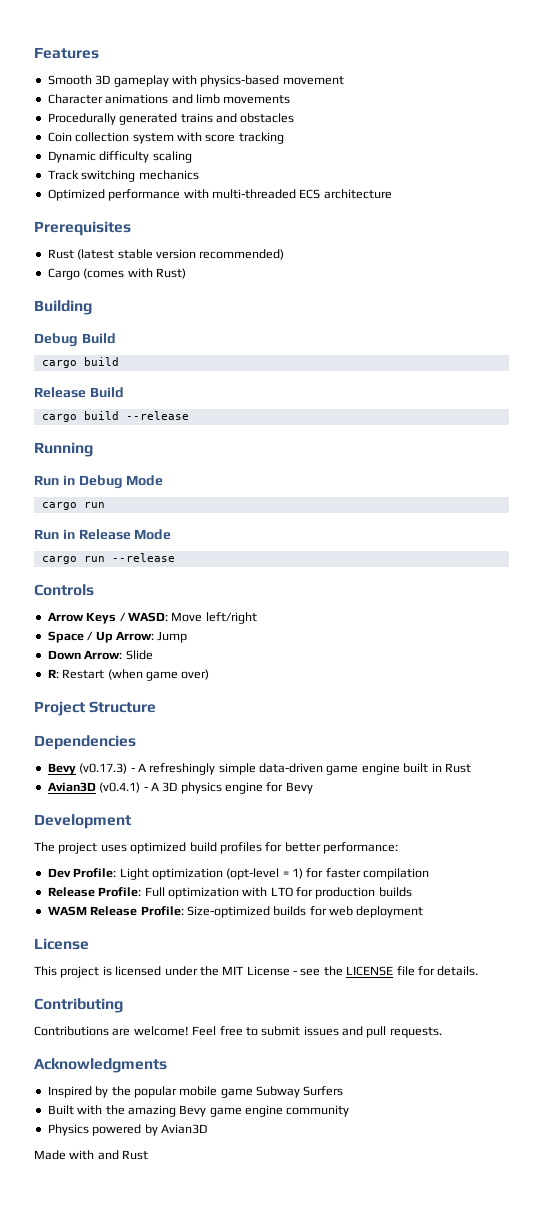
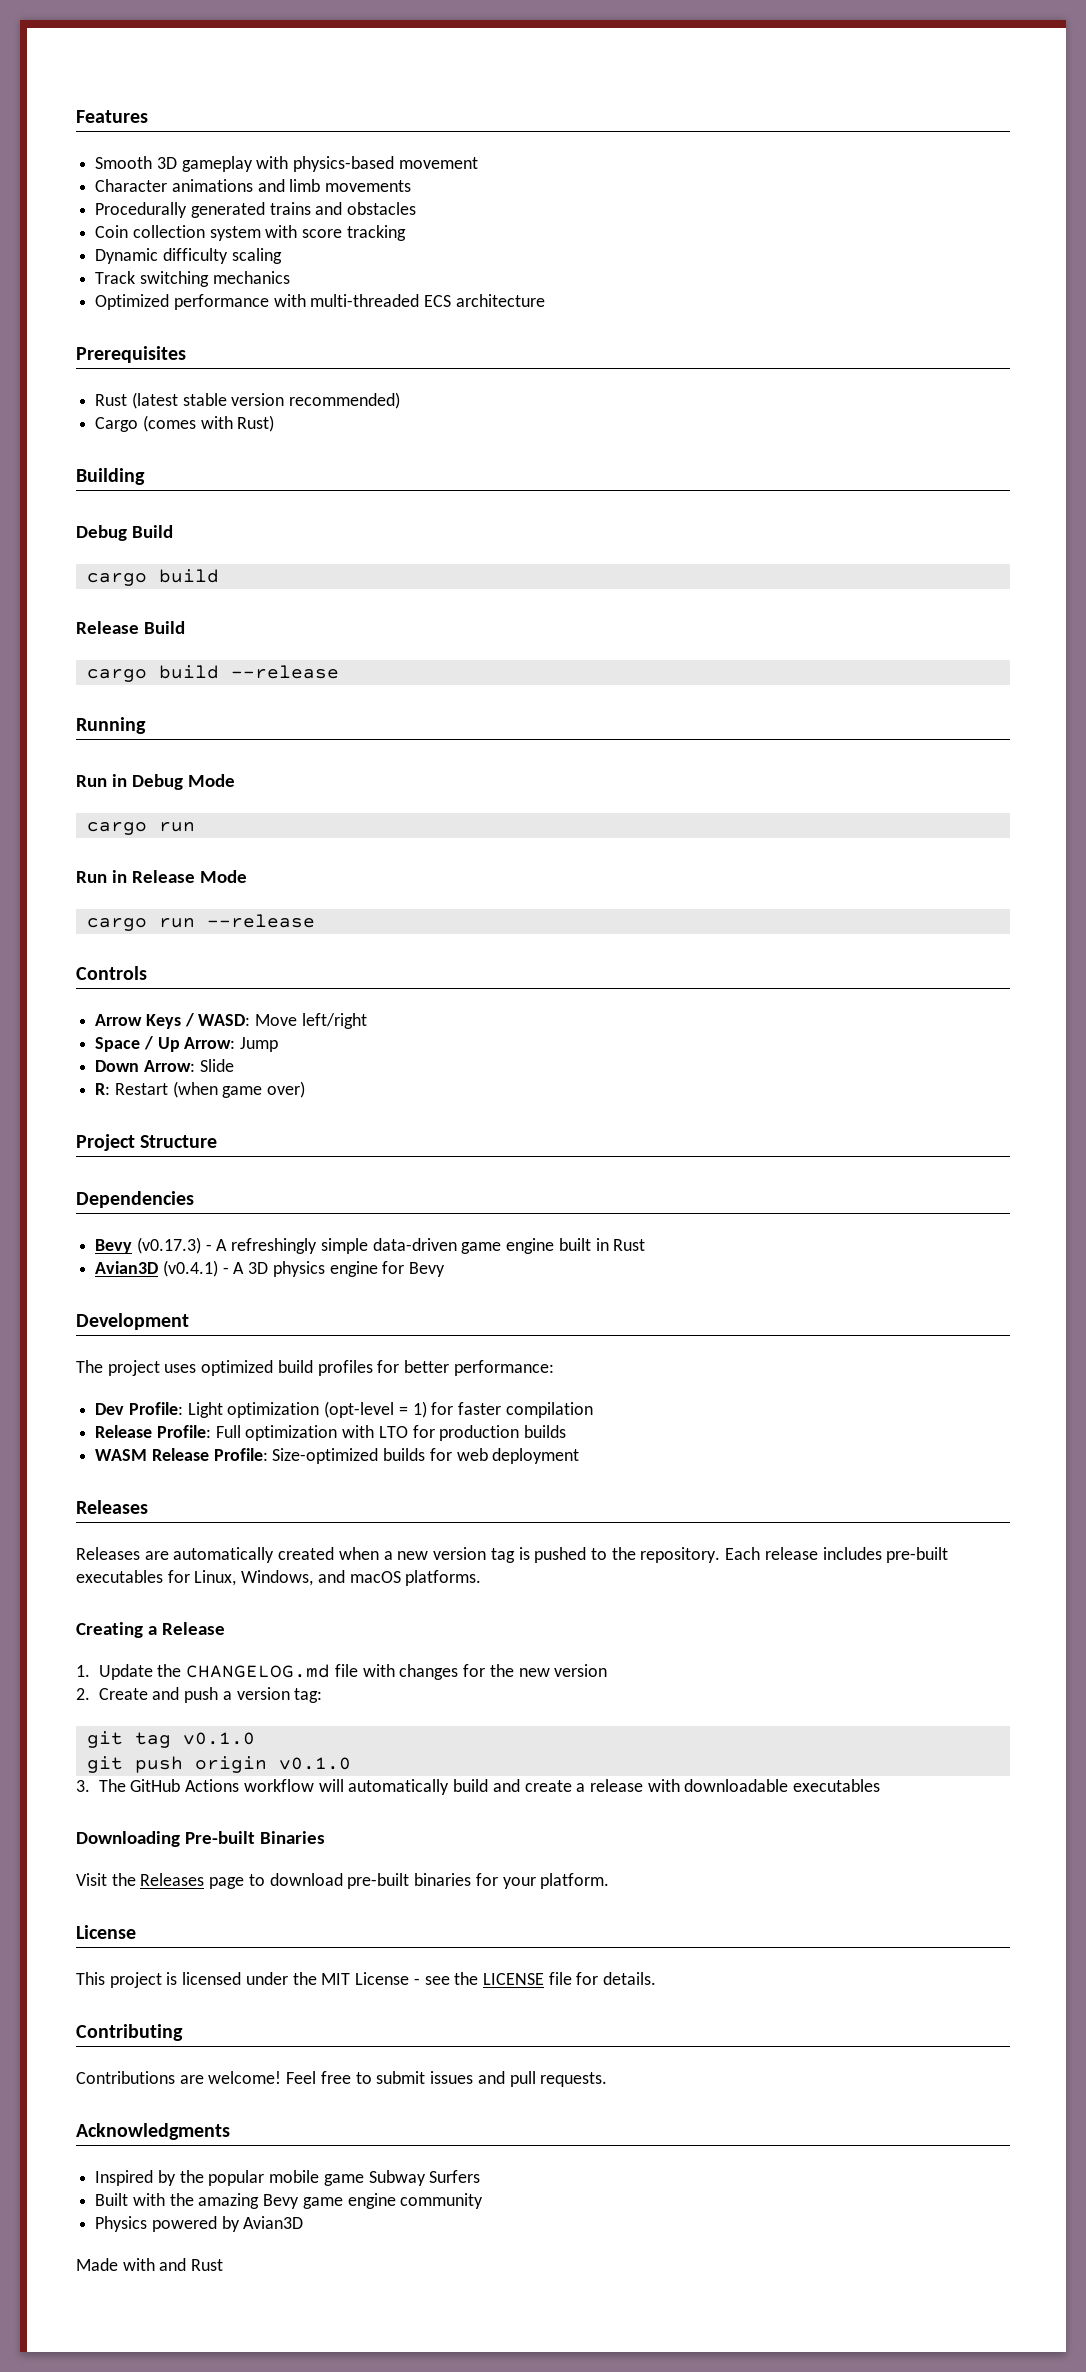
(424, 912) none -> [76,1500,148,1514] [76,1547,949,1563] [76,1570,482,1586] [76,1622,225,1638] [76,1664,608,1680] [76,1687,323,1703] [86,1731,255,1748] [86,1756,351,1773] [76,1779,881,1795] [76,1831,325,1847] [76,1873,610,1889] // Releases // Releases are automatically created when a new version tag is pushed to the repository. Each release includes pre-built executables for Linux, Windows, and macOS platforms. // Creating a Release // 1. Update the CHANGELOG.md file with changes for the new version // 2. Create and push a version tag: // git tag v0.1.0 // git push origin v0.1.0 // 3. The GitHub Actions workflow will automatically build and create a release with downloadable executables // Downloading Pre-built Binaries // Visit the Releases page to download pre-built binaries for your platform.

